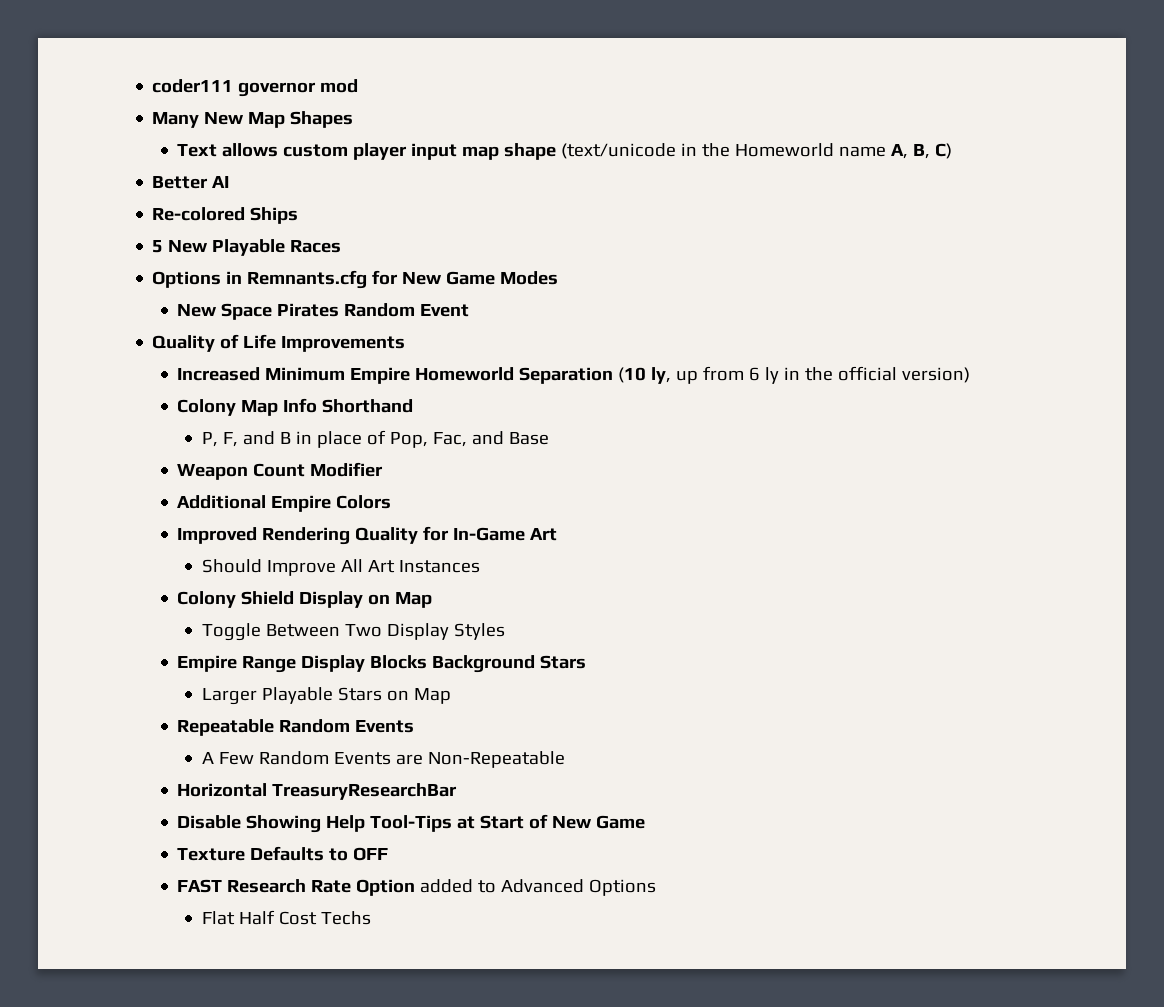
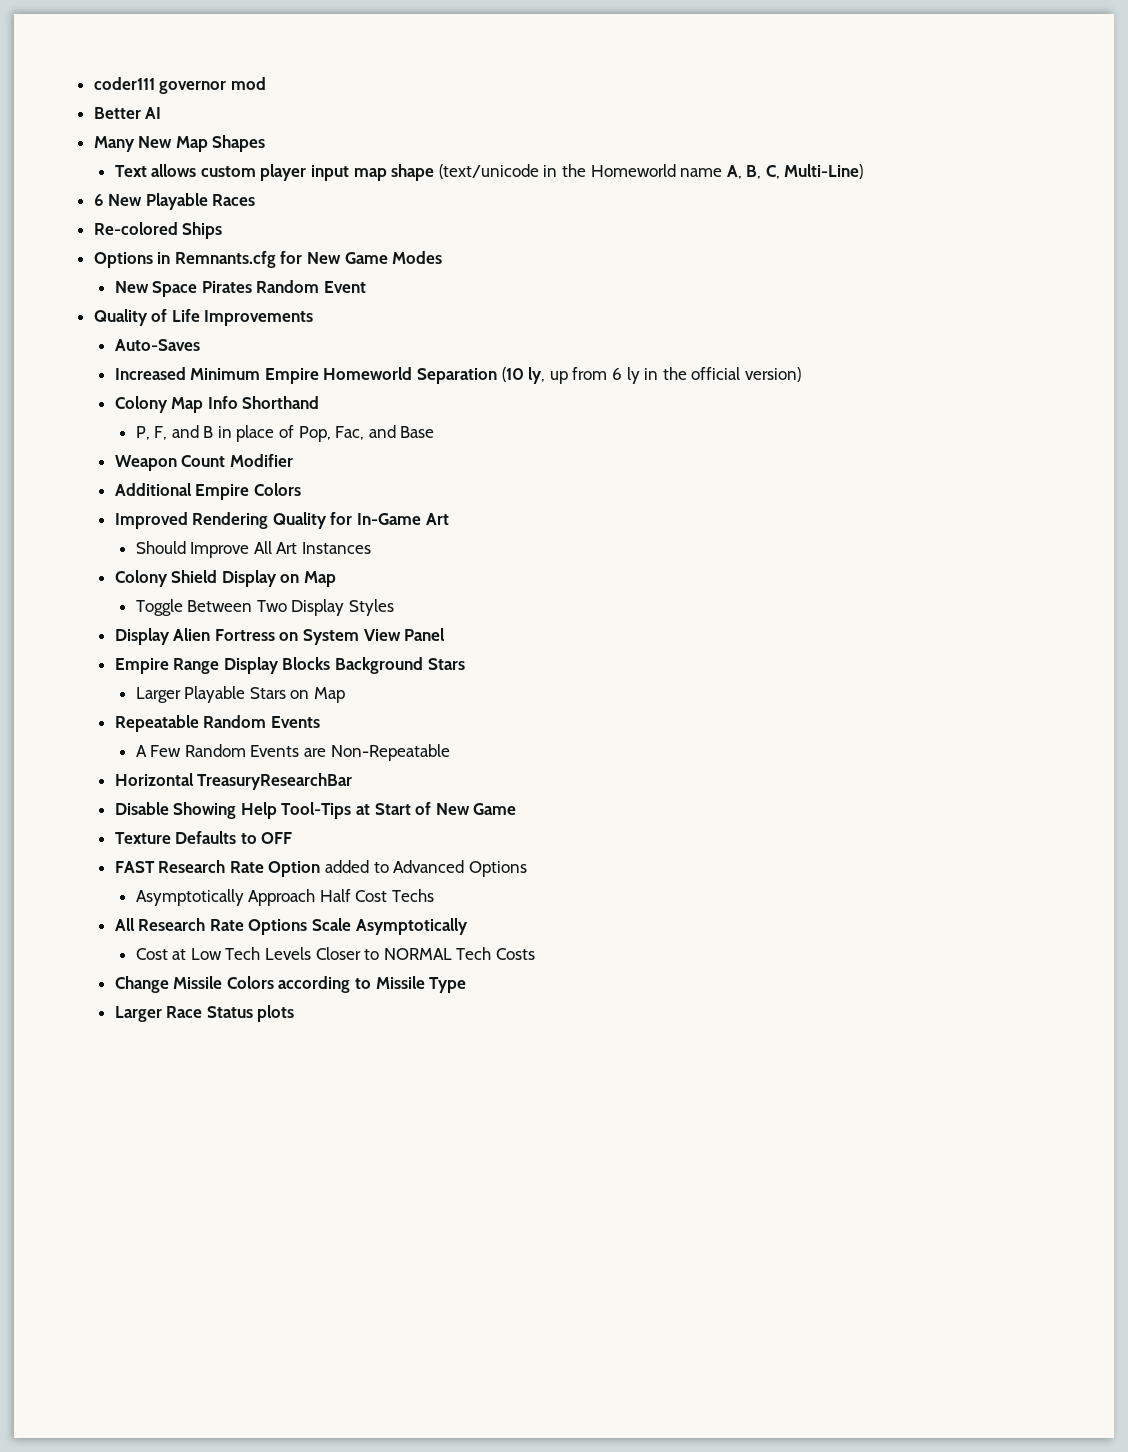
(359, 86) none -> [93,107,162,119] // Better AI
[935,143,953,159] [152,176,230,189] [152,207,299,224] [152,239,342,256] C) // Better AI // Re-colored Ships // 5 New Playable Races -> [765,164,864,179] [93,193,256,210] [93,222,223,239] C, Multi-Line) // 6 New Playable Races // Re-colored Ships
(406, 344) none -> [114,339,200,351] // Auto-Saves
(505, 631) none -> [114,628,446,645] // Display Alien Fortress on System View Panel
[201,911,235,925] Flat -> [135,889,316,906] Asymptotically Approach
(371, 918) none -> [114,918,468,935] [135,947,535,960] [114,976,467,993] [114,1005,295,1022] // All Research Rate Options Scale Asymptotically // Cost at Low Tech Levels Closer to NORMAL Tech Costs // Change Missile Colors according to Missile Type // Larger Race Status plots

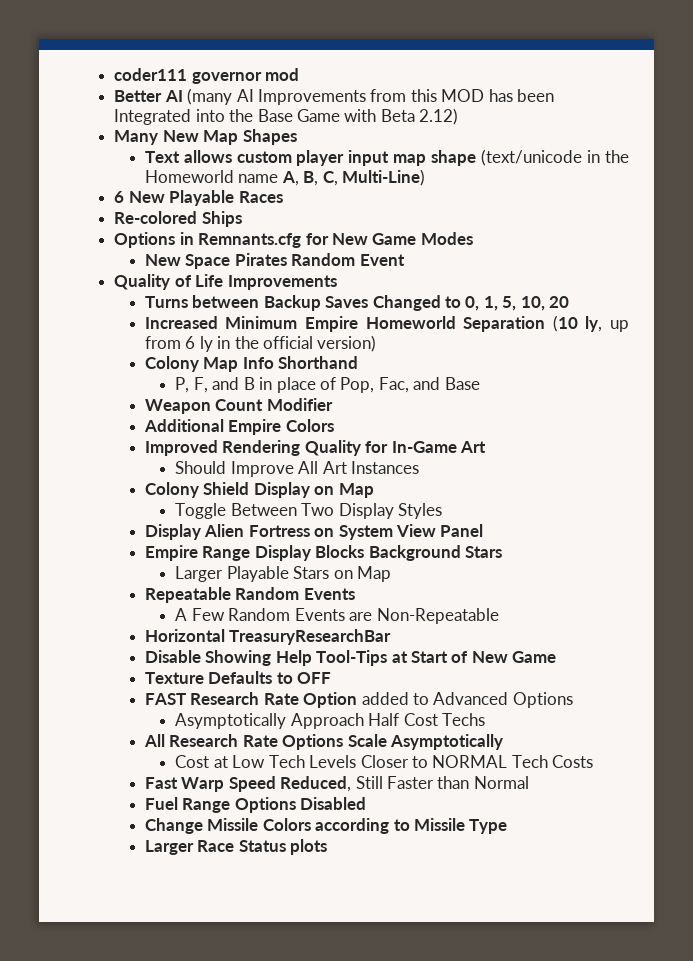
(162, 113) none -> [187,88,555,105] [114,108,459,125] (many AI Improvements from this MOD has been Integrated into the Base Game with Beta 2.12)
[114,339,200,351] Auto-Saves -> [144,295,570,311] Turns between Backup Saves Changed to 0, 1, 5, 10, 20
(535, 954) none -> [144,776,529,792] [144,797,367,813] // Fast Warp Speed Reduced, Still Faster than Normal // Fuel Range Options Disabled

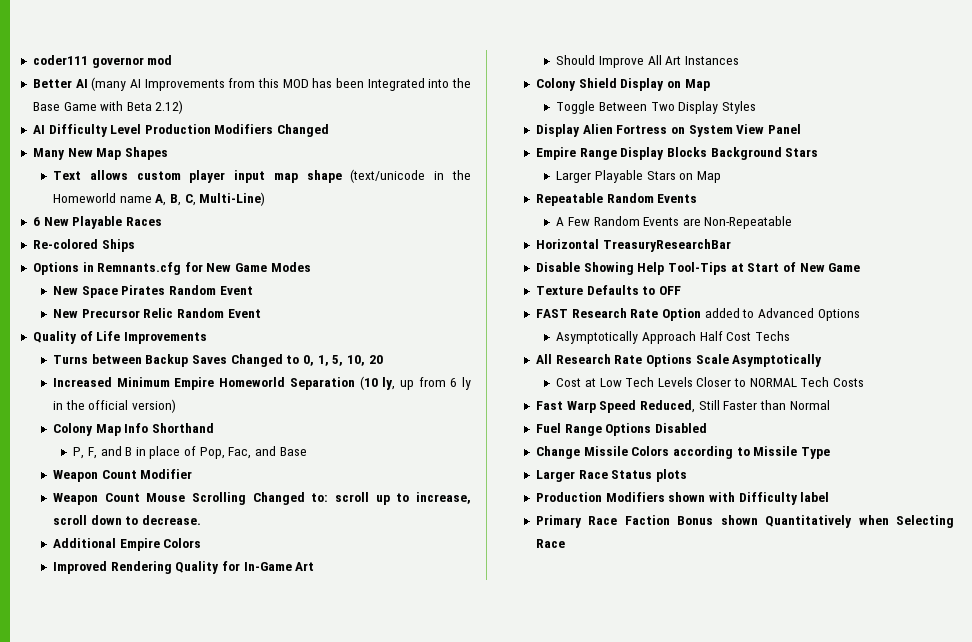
(459, 116) none -> [32,124,330,137] // AI Difficulty Level Production Modifiers Changed
(405, 260) none -> [53,308,261,318] // New Precursor Relic Random Event
(333, 404) none -> [53,492,471,505] [53,515,201,525] // Weapon Count Mouse Scrolling Changed to: scroll up to increase, scroll down to decrease.
(328, 847) none -> [536,492,830,505] [536,515,954,528] [536,539,566,548] // Production Modifiers shown with Difficulty label // Primary Race Faction Bonus shown Quantitatively when Selecting Race

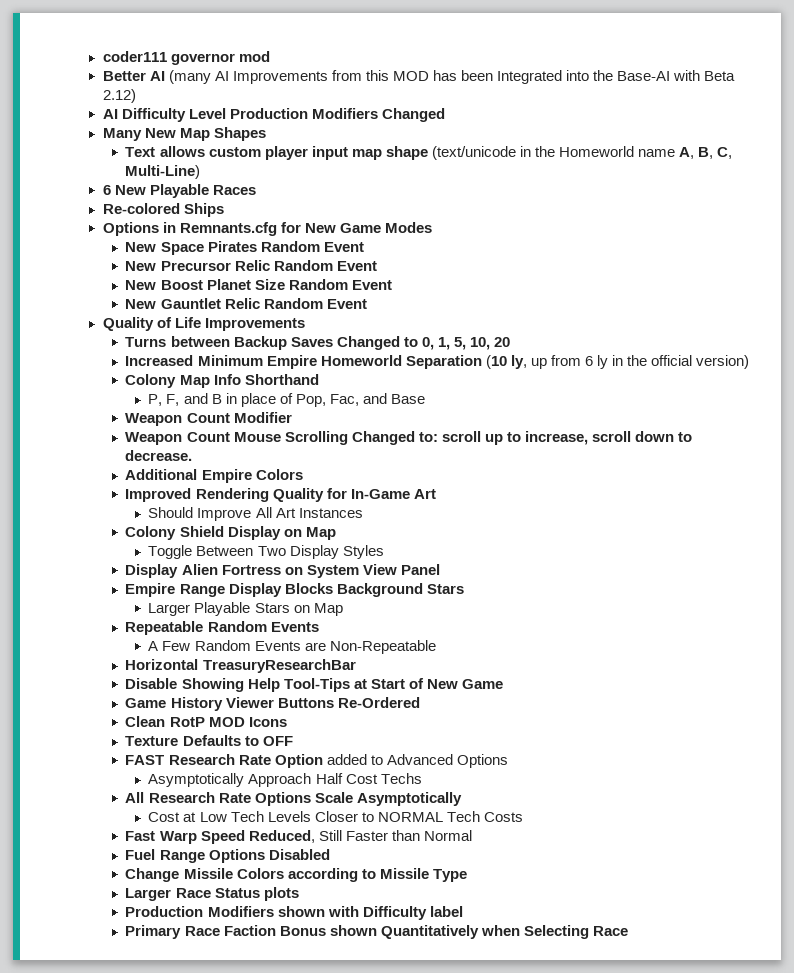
[32,102,97,111] Base Game -> [617,71,671,81] Base-AI
(261, 313) none -> [125,279,392,290] [125,298,367,309] // New Boost Planet Size Random Event // New Gauntlet Relic Random Event
(861, 267) none -> [125,697,420,711] [125,716,287,727] // Game History Viewer Buttons Re-Ordered // Clean RotP MOD Icons

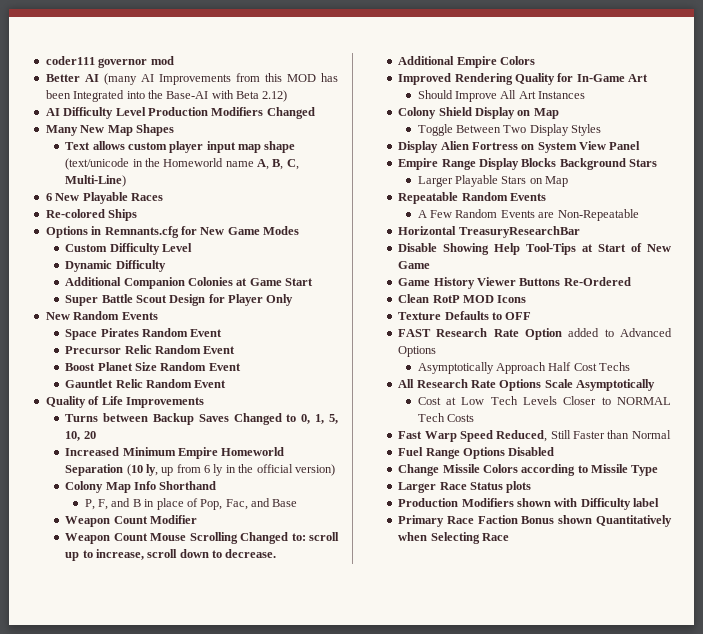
[125,242,157,252] // New -> [65,243,192,255] [65,260,166,272] [65,277,314,289] [65,294,294,306] [45,311,158,320] // Custom Difficulty Level // Dynamic Difficulty // Additional Companion Colonies at Game Start // Super Battle Scout Design for Player Only // New Random Events //
[125,261,157,271] New -> (223, 333) none
[125,280,157,290] New -> (236, 350) none
[125,299,157,309] New -> (241, 367) none

